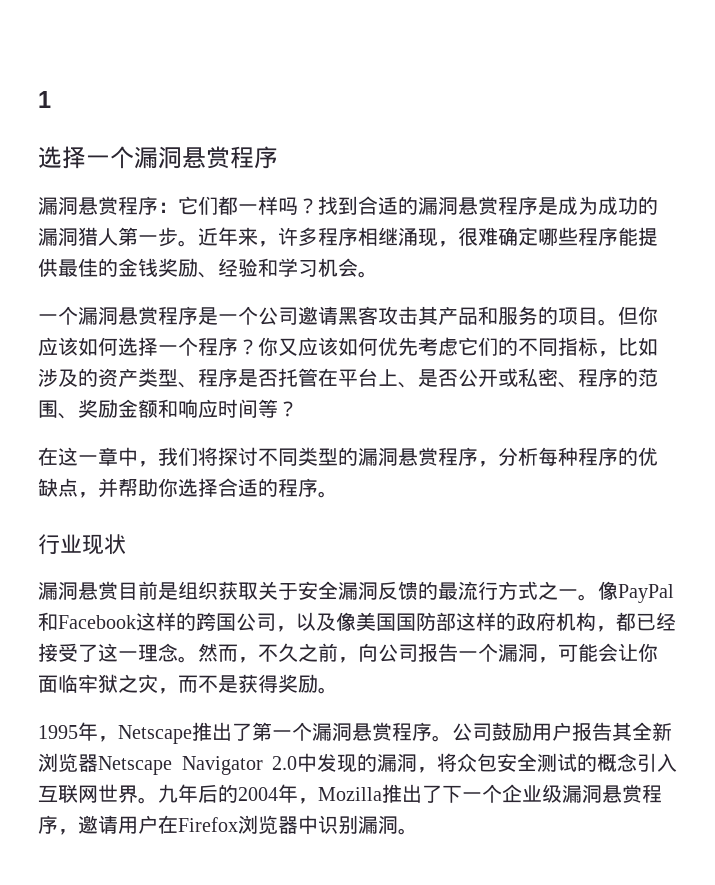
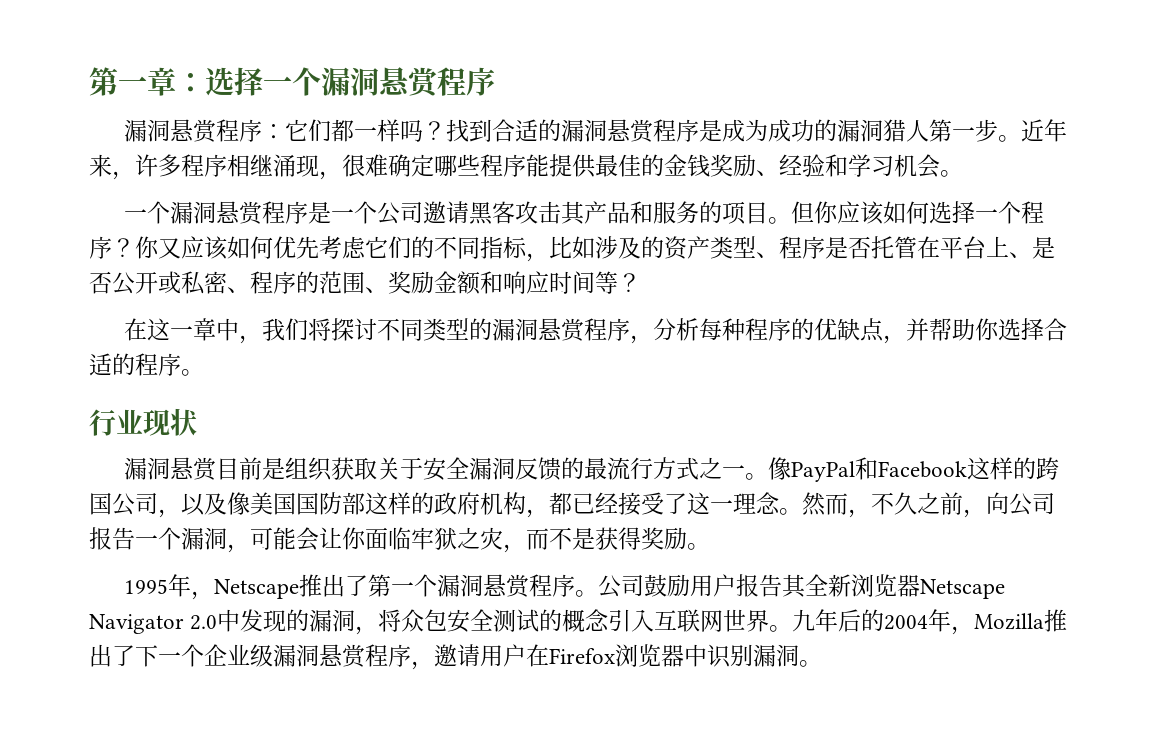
[38,91,51,108] 1 // -> [89,67,205,96] 第一章：

